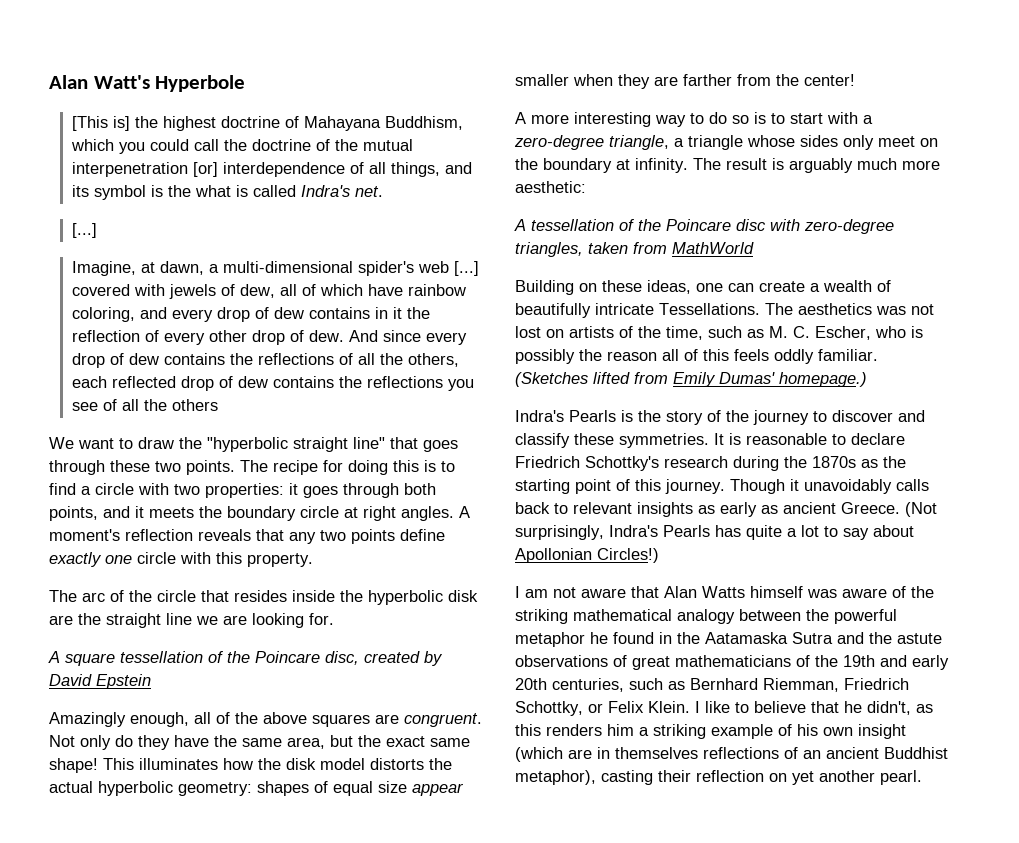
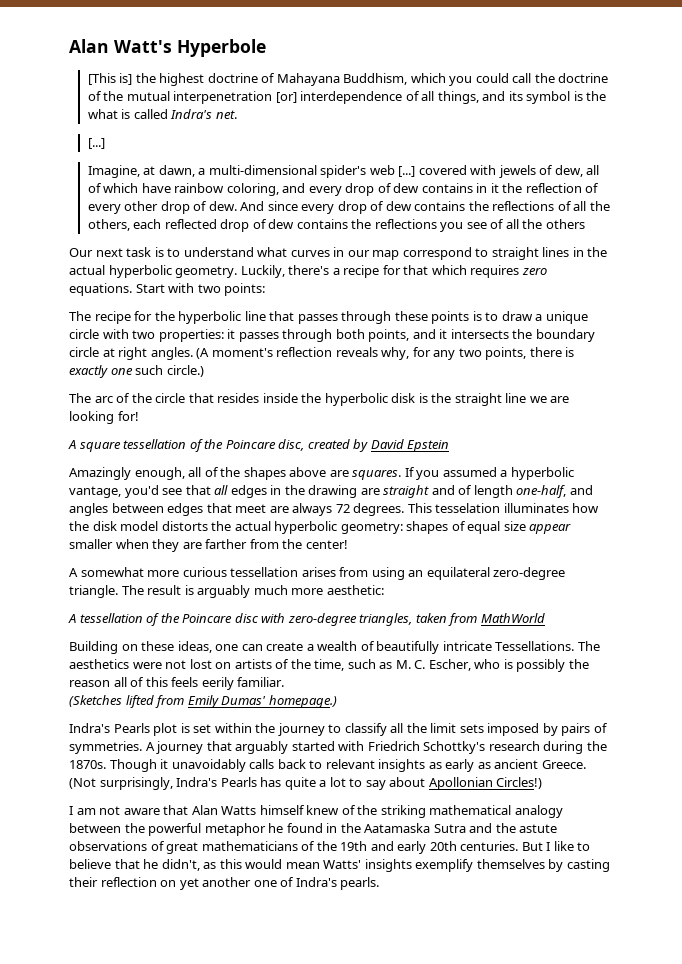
[49,437,458,452] [49,460,455,475] [49,483,91,495] We want to draw the "hyperbolic straight line" that goes through these two points. The recipe for doing this is to find a -> [69,247,608,260] [69,265,547,278] [69,283,266,296] [69,311,588,324] Our next task is to understand what curves in our map correspond to straight lines in the actual hyperbolic geometry. Luckily, there's a recipe for that which requires zero equations. Start with two points: // The recipe for the hyperbolic line that passes through these points is to draw a unique
[303,486,338,498] goes -> [238,332,279,342] passes
[149,507,194,518] meets -> [450,329,509,339] intersects
[459,506,470,518] A -> [196,348,210,359] (A
[256,529,445,544] [49,552,313,567] that any two points define exactly one circle with this property. -> [381,347,575,360] [69,365,204,378] why, for any two points, there is exactly one such circle.)
[49,615,73,625] are -> [418,393,428,403] is
[309,613,334,625] for. -> [117,411,139,421] for!
[263,712,482,727] [49,735,470,750] [49,758,134,773] above squares are congruent. Not only do they have the same area, but the exact same shape! This -> [243,467,574,480] [69,485,593,498] [69,503,501,516] shapes above are squares. If you assumed a hyperbolic vantage, you'd see that all edges in the drawing are straight and of length one-half, and angles between edges that meet are always 72 degrees. This tesselation
[531,112,873,127] [514,135,938,150] [515,158,688,173] more interesting way to do so is to start with a zero-degree triangle, a triangle whose sides only meet on the boundary at infinity. -> [80,567,566,580] [69,585,118,598] somewhat more curious tessellation arises from using an equilateral zero-degree triangle.
[876,306,906,315] was -> [132,662,162,669] were
[774,349,814,364] oddly -> [201,677,234,690] eerily
[621,410,925,425] [515,433,905,448] is the story of the journey to discover and classify these symmetries. It is reasonable to declare -> [153,723,608,736] [69,741,365,754] plot is set within the journey to classify all the limit sets imposed by pairs of symmetries. A journey that arguably started with
[812,456,906,468] [515,479,725,494] 1870s as the starting point of this journey. -> [69,760,106,769] 1870s.
[807,588,887,598] was aware -> [306,805,340,815] knew
[552,678,909,692] [515,701,690,716] centuries, such as Bernhard Riemman, Friedrich Schottky, or Felix Klein. -> [460,841,543,851] centuries. But
[546,724,906,739] [515,747,948,762] [515,770,596,785] renders him a striking example of his own insight (which are in themselves reflections of an ancient Buddhist metaphor), -> [245,859,564,872] would mean Watts' insights exemplify themselves by
[880,770,922,785] pearl. -> [253,877,380,890] one of Indra's pearls.

